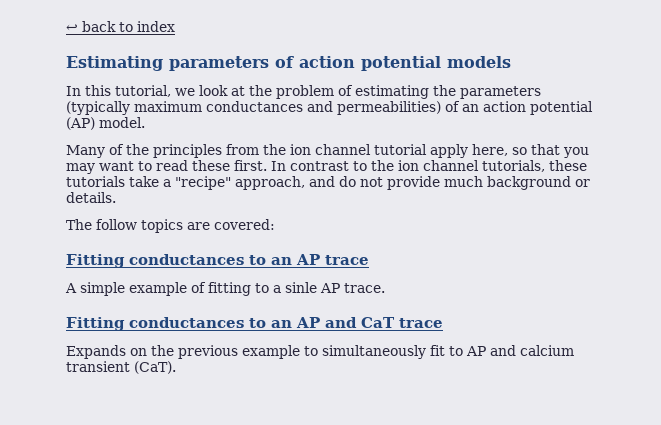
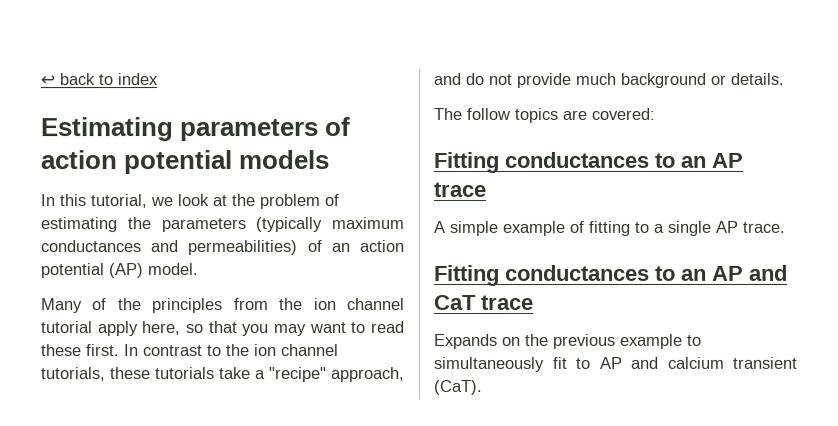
[285,282,317,293] sinle -> [668,220,712,236] single

